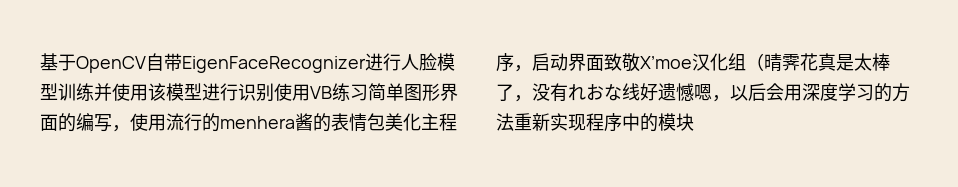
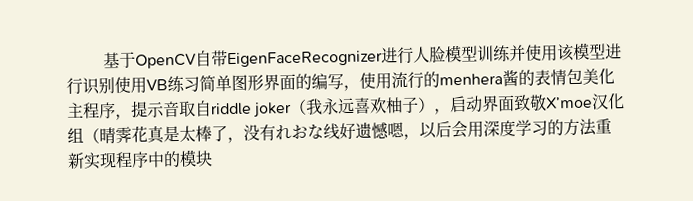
(532, 68) none -> [130,96,452,118] 提示音取自riddle joker（我永远喜欢柚子），

